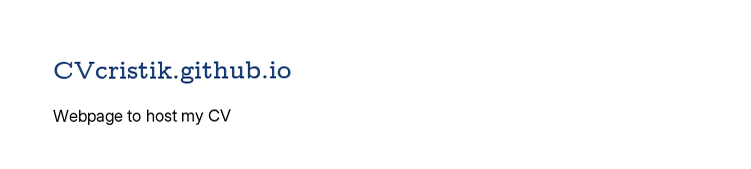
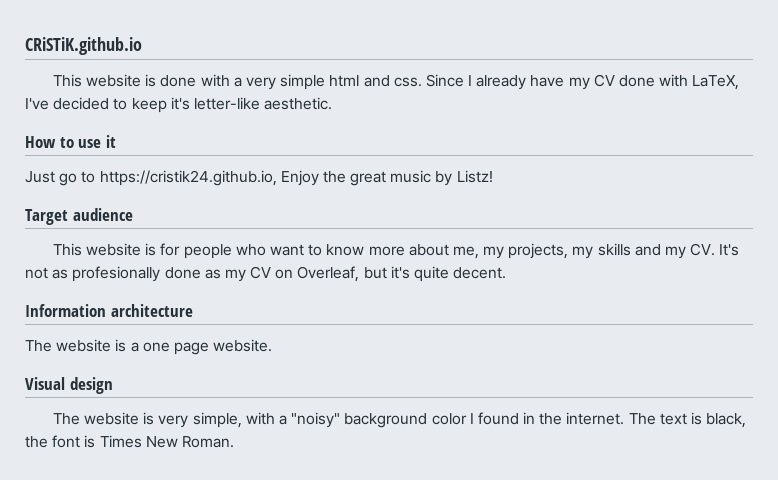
[52,61,291,84] [53,109,232,126] CVcristik.github.io // Webpage to host my CV -> [25,37,142,55] [52,74,740,90] [25,97,333,113] [25,135,116,148] [25,170,493,186] [25,208,133,225] [52,243,740,259] [25,266,507,282] [25,304,193,317] [25,339,273,355] [25,377,113,394] [52,412,747,428] [25,435,234,448] CRiSTiK.github.io // This website is done with a very simple html and css. Since I already have my CV done with LaTeX, I've decided to keep it's letter-like aesthetic. // How to use it // Just go to https://cristik24.github.io, Enjoy the great music by Listz! // Target audience // This website is for people who want to know more about me, my projects, my skills and my CV. It's not as profesionally done as my CV on Overleaf, but it's quite decent. // Information architecture // The website is a one page website. // Visual design // The website is very simple, with a "noisy" background color I found in the internet. The text is black, the font is Times New Roman.

